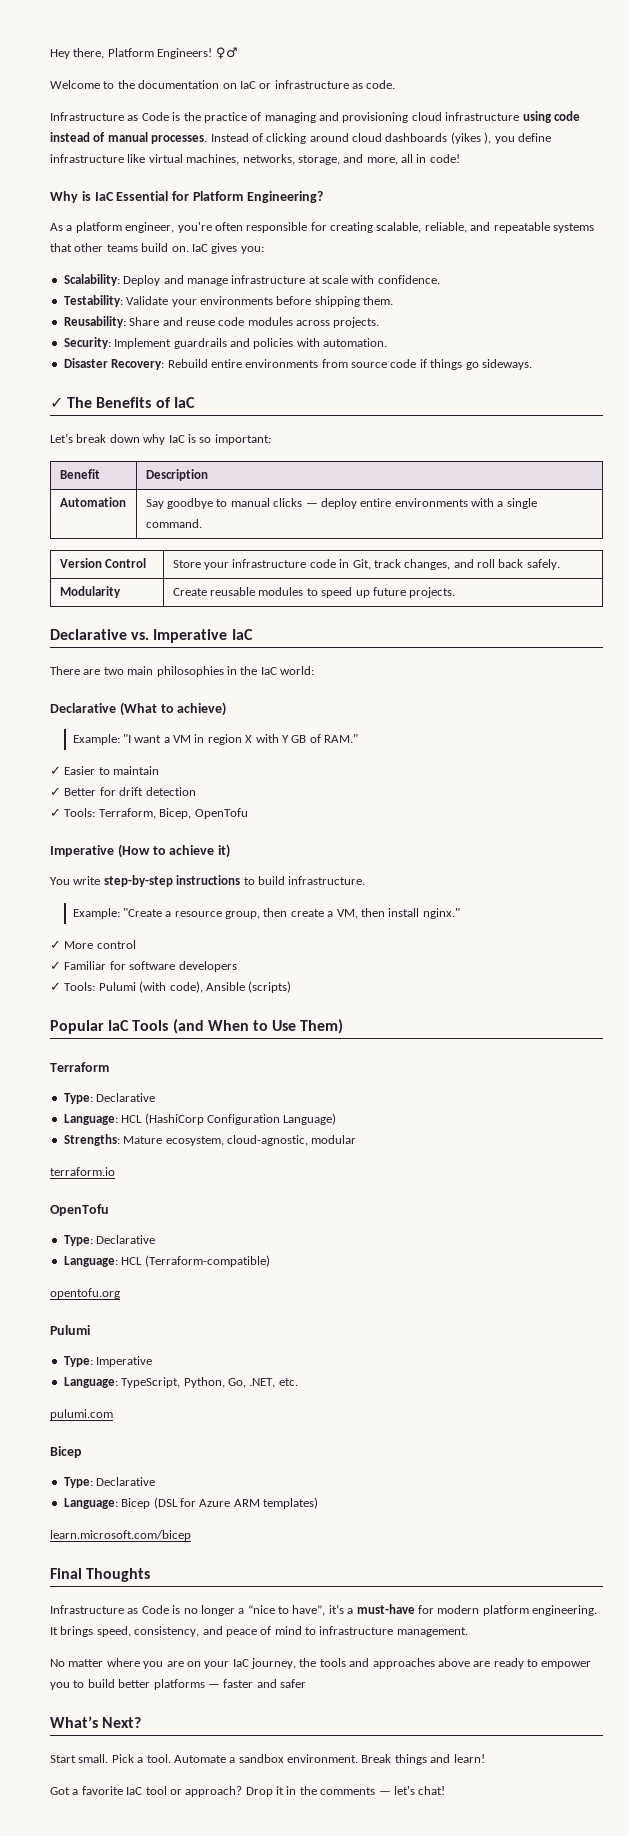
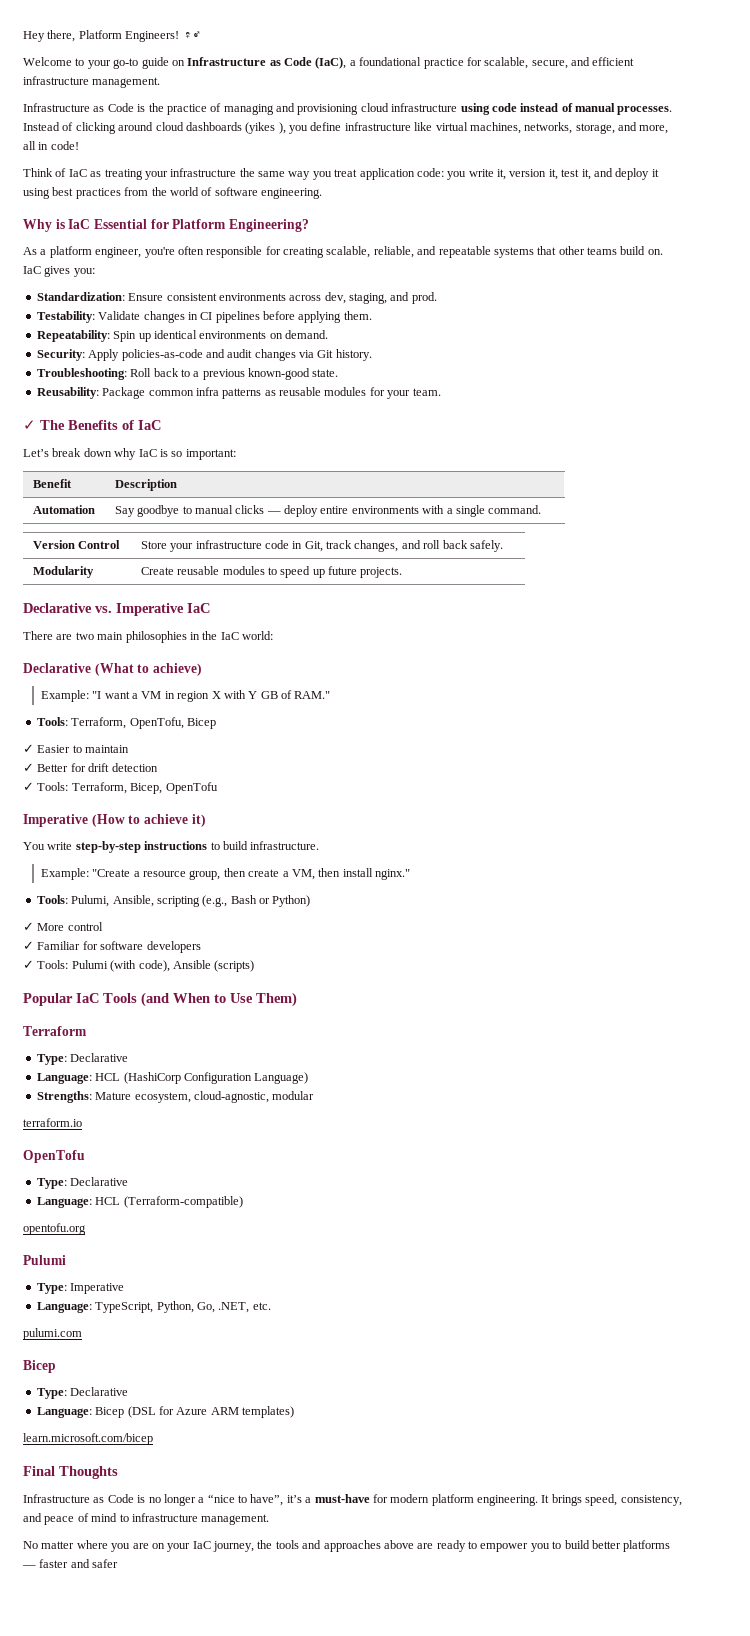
[117,80,396,89] the documentation on IaC or infrastructure as code. -> [87,57,635,69] [23,76,161,88] your go-to guide on Infrastructure as Code (IaC), a foundational practice for scalable, secure, and efficient infrastructure management.
(460, 158) none -> [23,168,659,180] [23,187,322,199] // Think of IaC as treating your infrastructure the same way you treat application code: you write it, version it, test it, and deploy it using best practices from the world of software engineering.
[63,274,440,286] [63,295,393,307] [63,316,380,328] [63,337,387,349] [63,358,532,370] Scalability: Deploy and manage infrastructure at scale with confidence. // Testability: Validate your environments before shipping them. // Reusability: Share and reuse code modules across projects. // Security: Implement guardrails and policies with automation. // Disaster Recovery: Rebuild entire environments from source code if things go sideways. -> [36,292,437,304] [36,311,372,323] [36,330,328,342] [36,349,372,361] [36,368,339,380] [36,387,441,399] Standardization: Ensure consistent environments across dev, staging, and prod. // Testability: Validate changes in CI pipelines before applying them. // Repeatability: Spin up identical environments on demand. // Security: Apply policies-as-code and audit changes via Git history. // Troubleshooting: Roll back to a previous known-good state. // Reusability: Package common infra patterns as reusable modules for your team.
(359, 738) none -> [36,717,216,729] // Tools: Terraform, OpenTofu, Bicep
(460, 913) none -> [36,895,311,907] // Tools: Pulumi, Ansible, scripting (e.g., Bash or Python)
[50,1716,142,1728] [50,1754,485,1765] [50,1786,446,1797] // What’s Next? // Start small. Pick a tool. Automate a sandbox environment. Break things and learn! // Got a favorite IaC tool or approach? Drop it in the comments — let's chat! -> (119, 1563) none

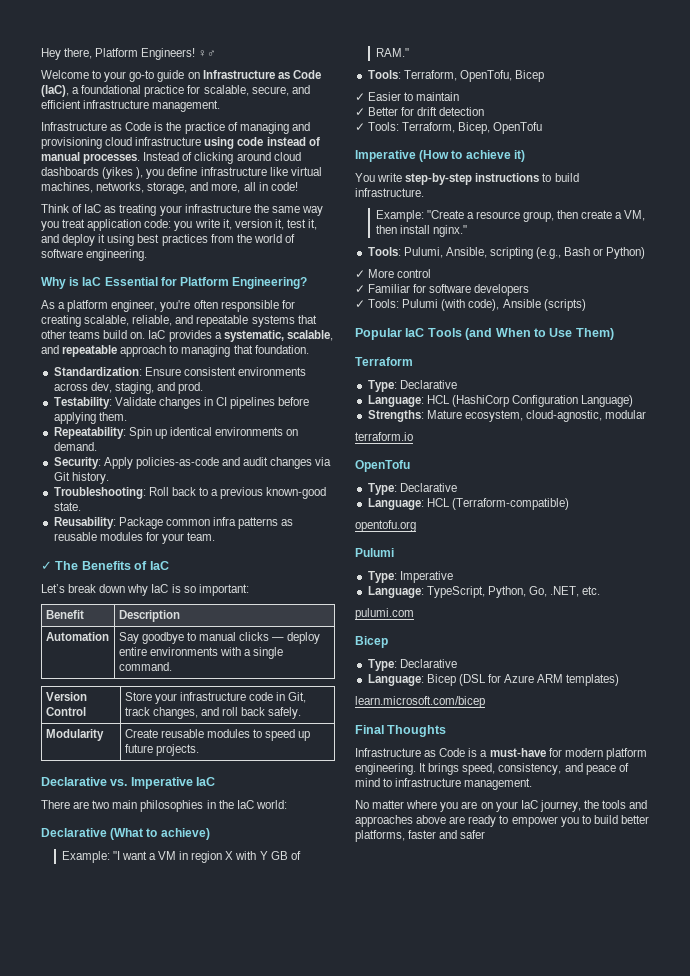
[44,266,95,277] gives you: -> [168,330,333,342] [41,345,309,357] provides a systematic, scalable, and repeatable approach to managing that foundation.
[148,1494,302,1506] no longer a “nice to have”, it’s -> (478, 752) none
[623,1540,671,1552] [22,1565,36,1568] platforms — -> [355,830,405,842] platforms,

